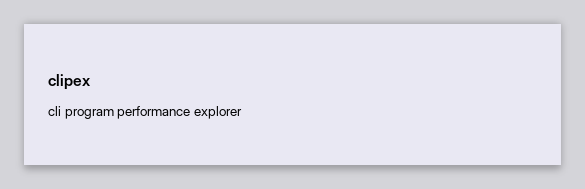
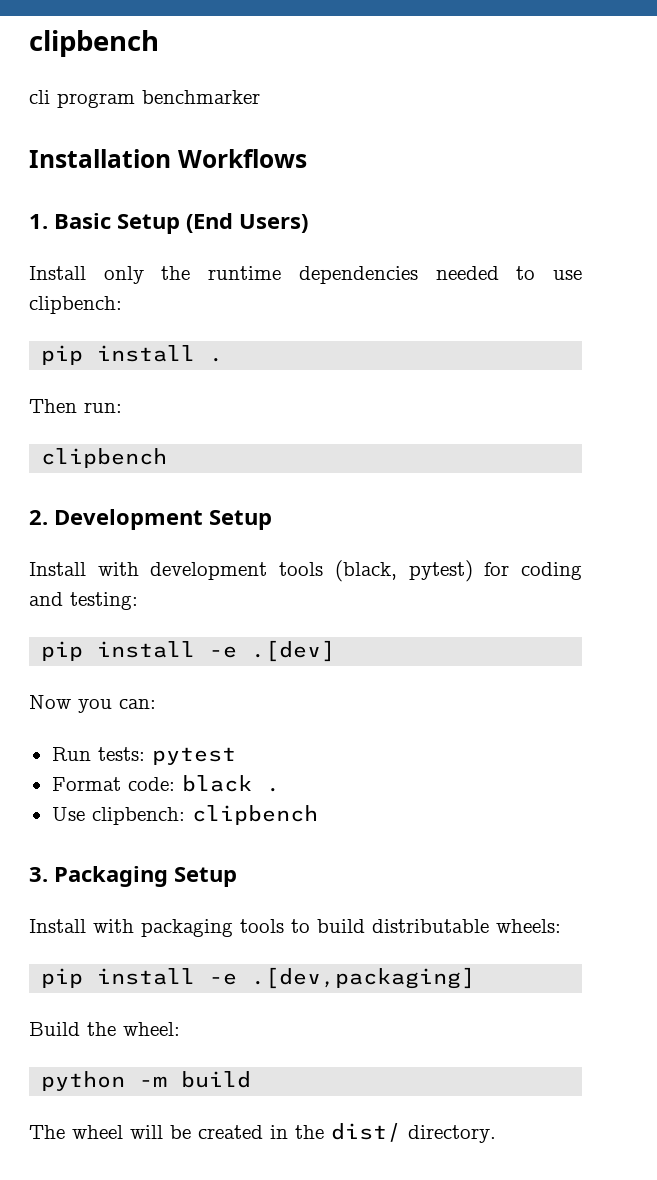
[48,74,91,90] clipex -> [29,30,159,57] clipbench
[117,106,242,119] performance explorer -> [142,90,260,104] [29,149,307,168] [29,213,308,234] [29,266,582,284] [29,296,122,314] [41,345,224,365] [29,399,122,413] [41,448,168,468] [29,509,272,530] [29,560,582,582] [29,592,138,610] [41,640,336,662] [29,695,156,713] [51,747,236,765] [51,775,280,792] [51,805,318,825] [29,866,237,887] [29,919,561,937] [41,967,476,989] [29,1022,180,1036] [41,1071,252,1091] [29,1123,496,1143] benchmarker // Installation Workflows // 1. Basic Setup (End Users) // Install only the runtime dependencies needed to use clipbench: // pip install . // Then run: // clipbench // 2. Development Setup // Install with development tools (black, pytest) for coding and testing: // pip install -e .[dev] // Now you can: // Run tests: pytest // Format code: black . // Use clipbench: clipbench // 3. Packaging Setup // Install with packaging tools to build distributable wheels: // pip install -e .[dev,packaging] // Build the wheel: // python -m build // The wheel will be created in the dist/ directory.

